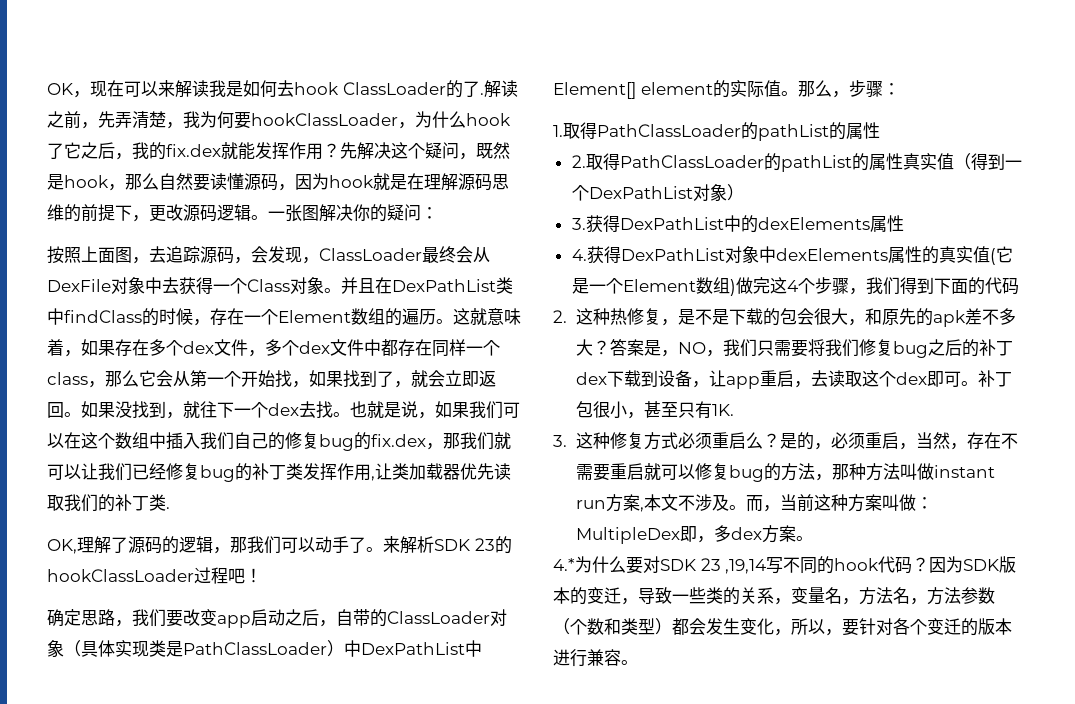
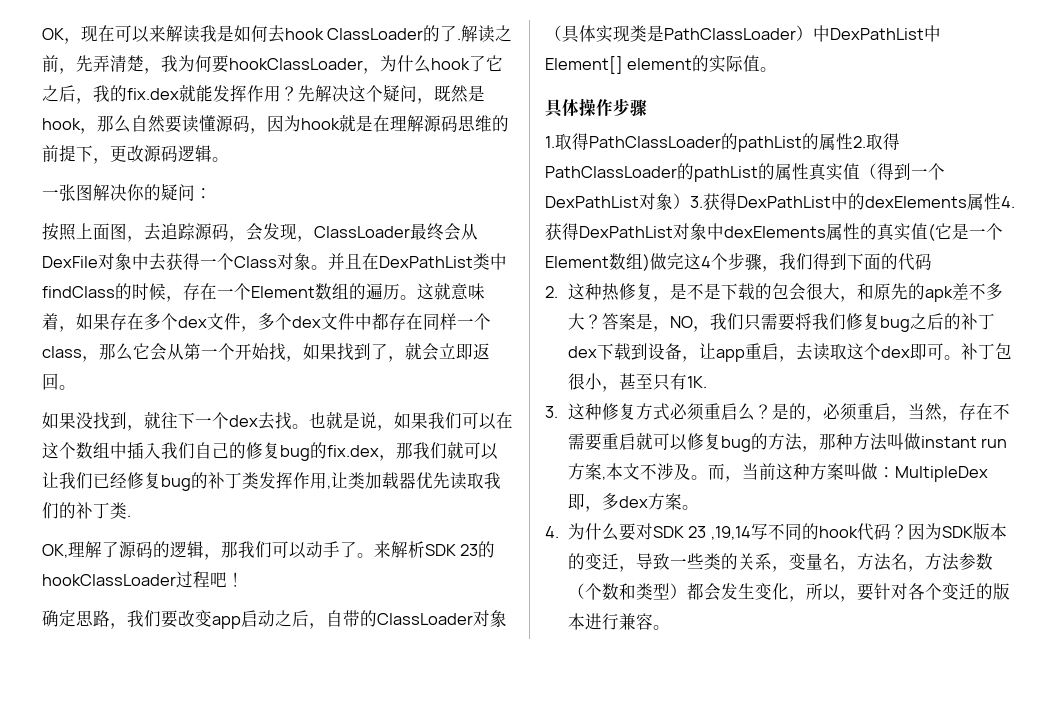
(268, 217) none -> (229, 159) //
(81, 414) none -> (76, 387) //
[797,80,900,98] 那么，步骤： -> [545,98,647,118] // 具体操作步骤
(880, 130) // -> (853, 141) none
(744, 192) // -> (690, 201) none
(904, 223) // -> (1001, 201) none
[553,558,575,571] 4.* -> [545,526,559,538] 4.

